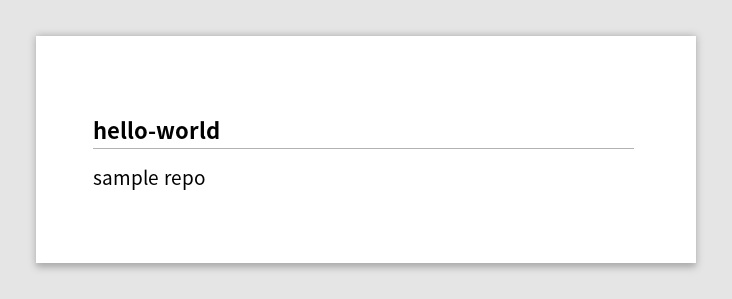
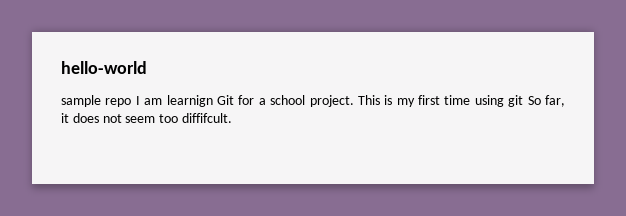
(207, 182) none -> [135,95,566,107] [61,113,232,123] I am learnign Git for a school project. This is my first time using git So far, it does not seem too diffifcult.

